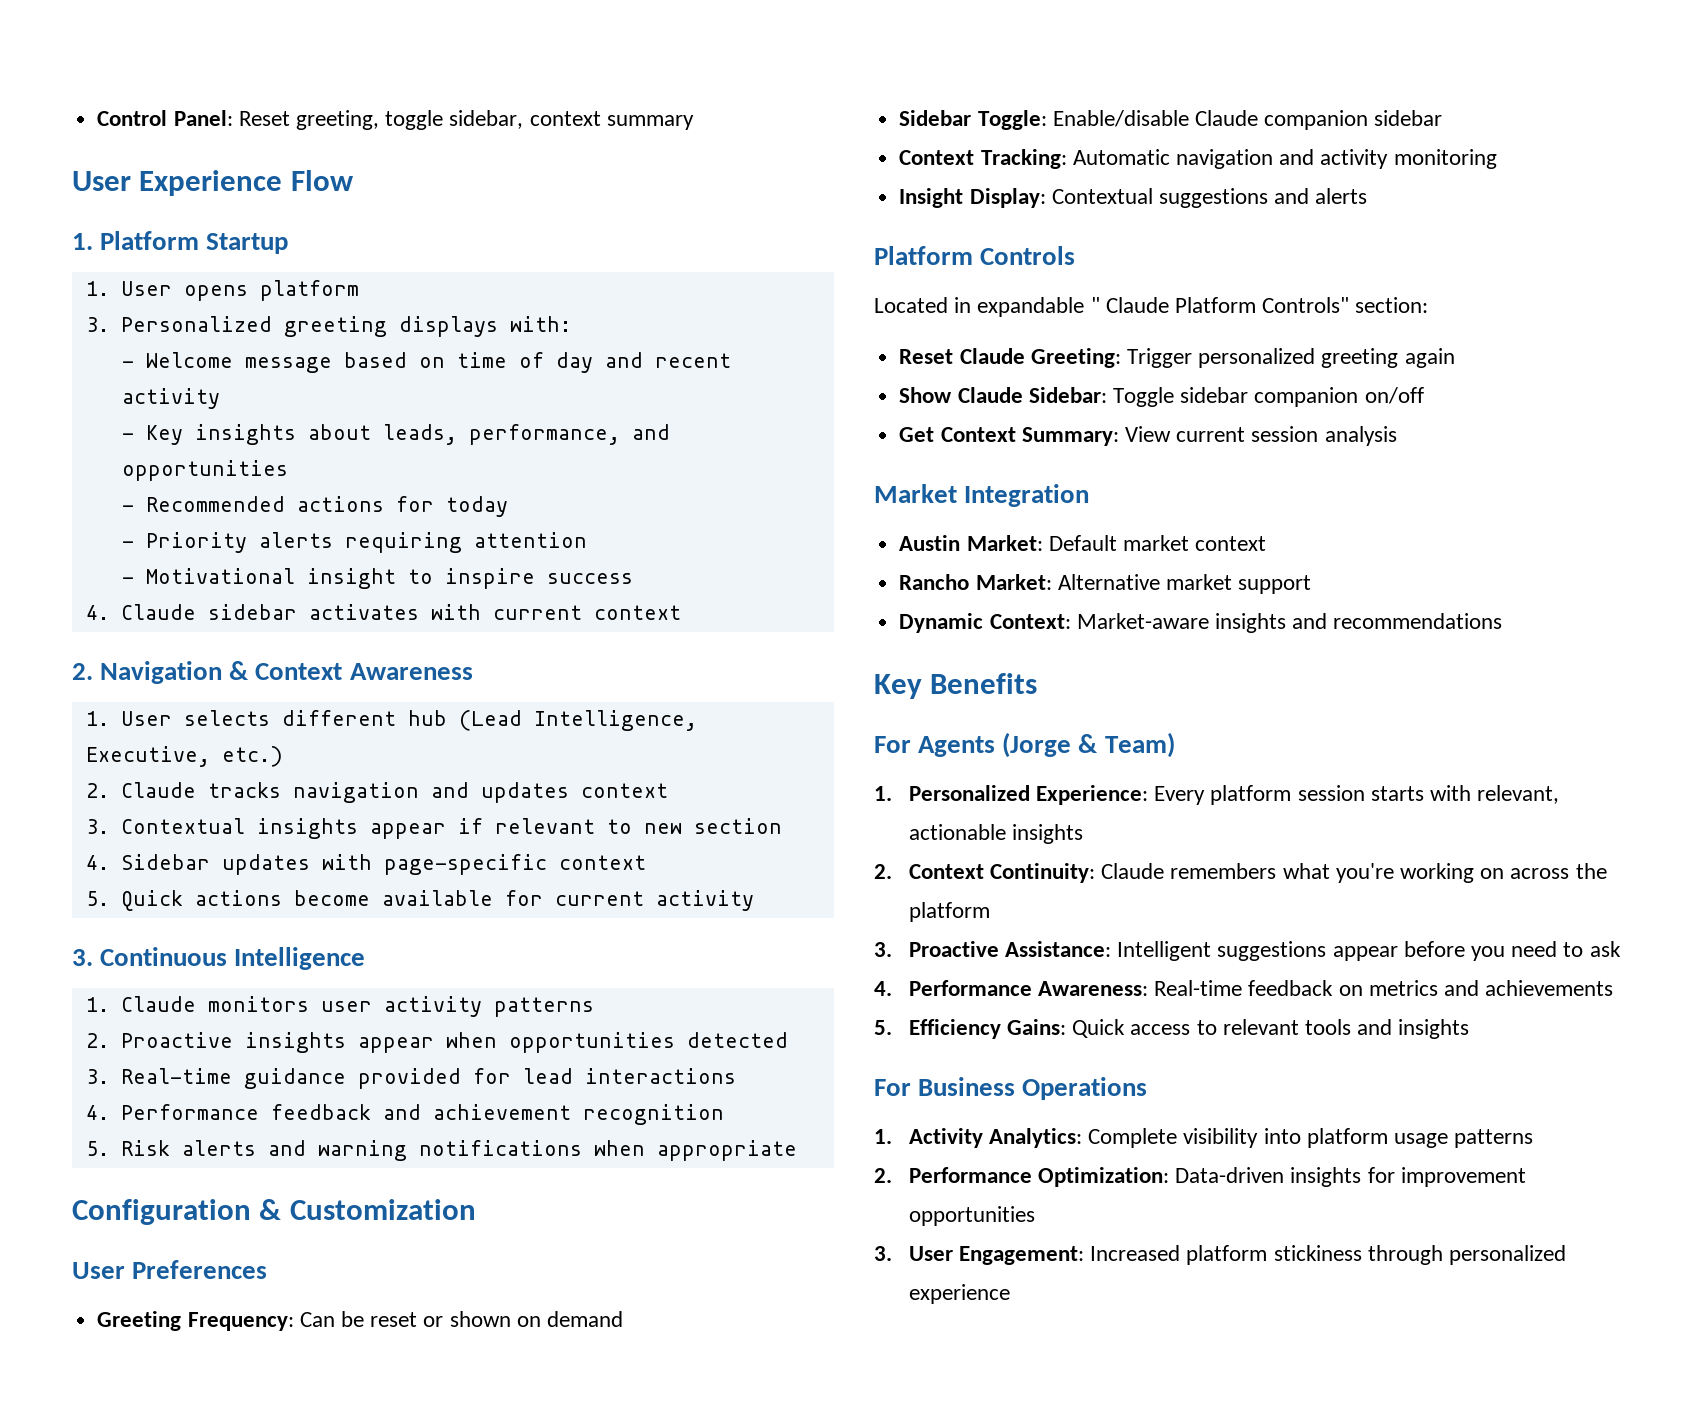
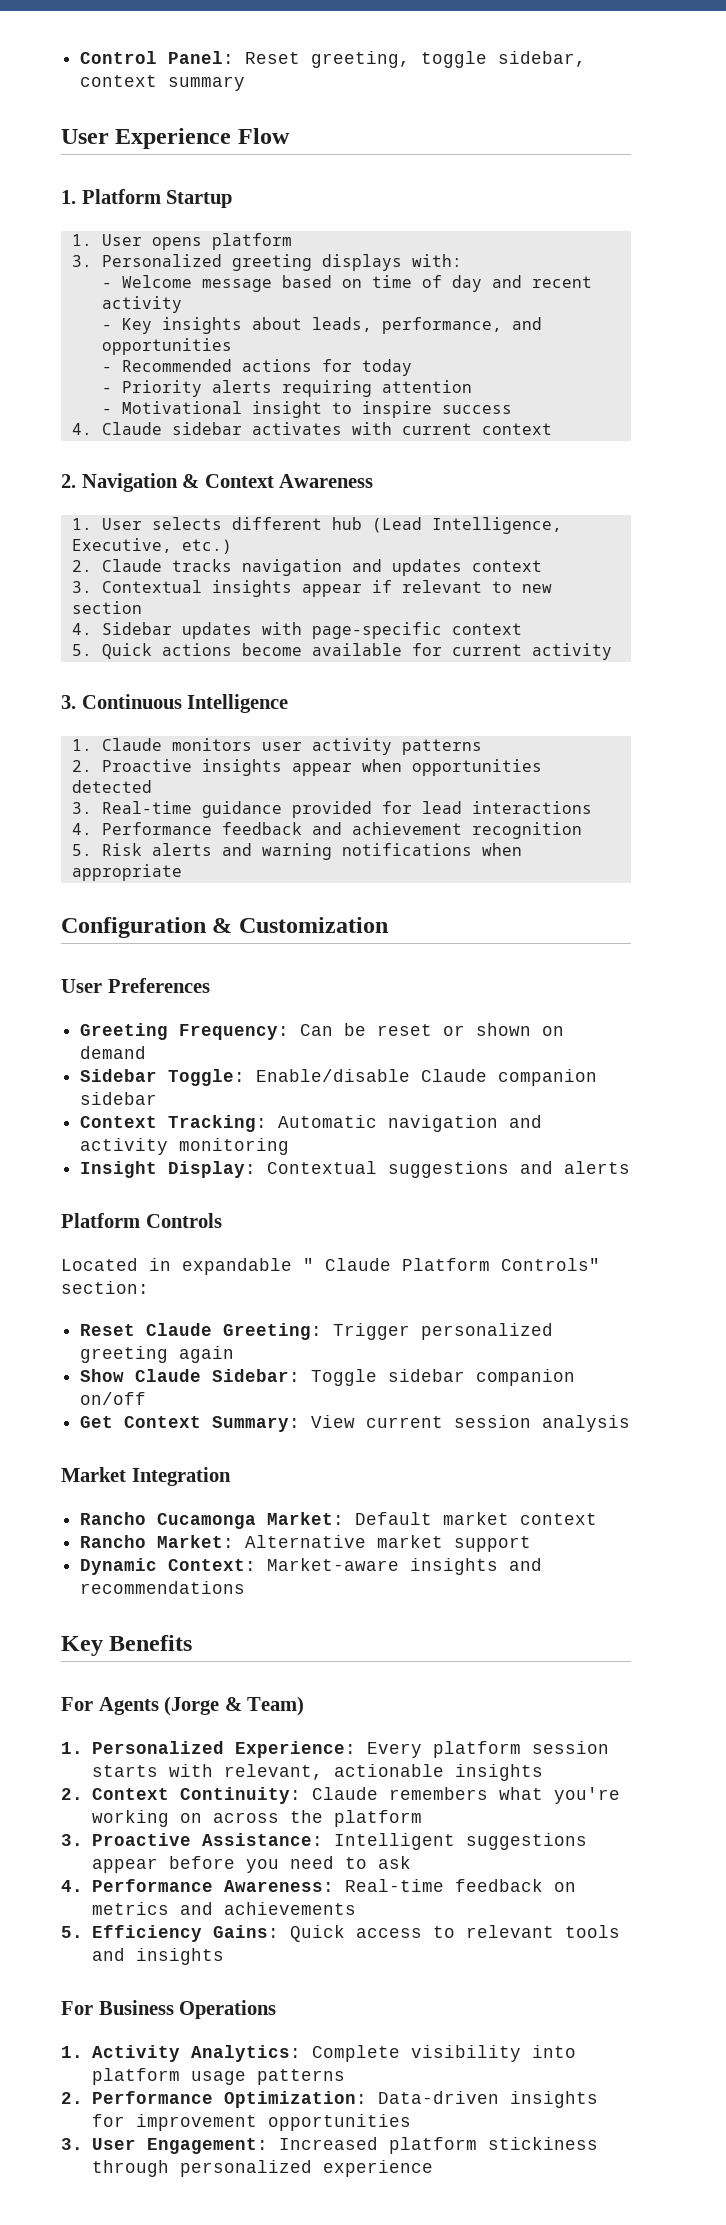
[899,535,961,551] Austin -> [80,1512,257,1529] Rancho Cucamonga

